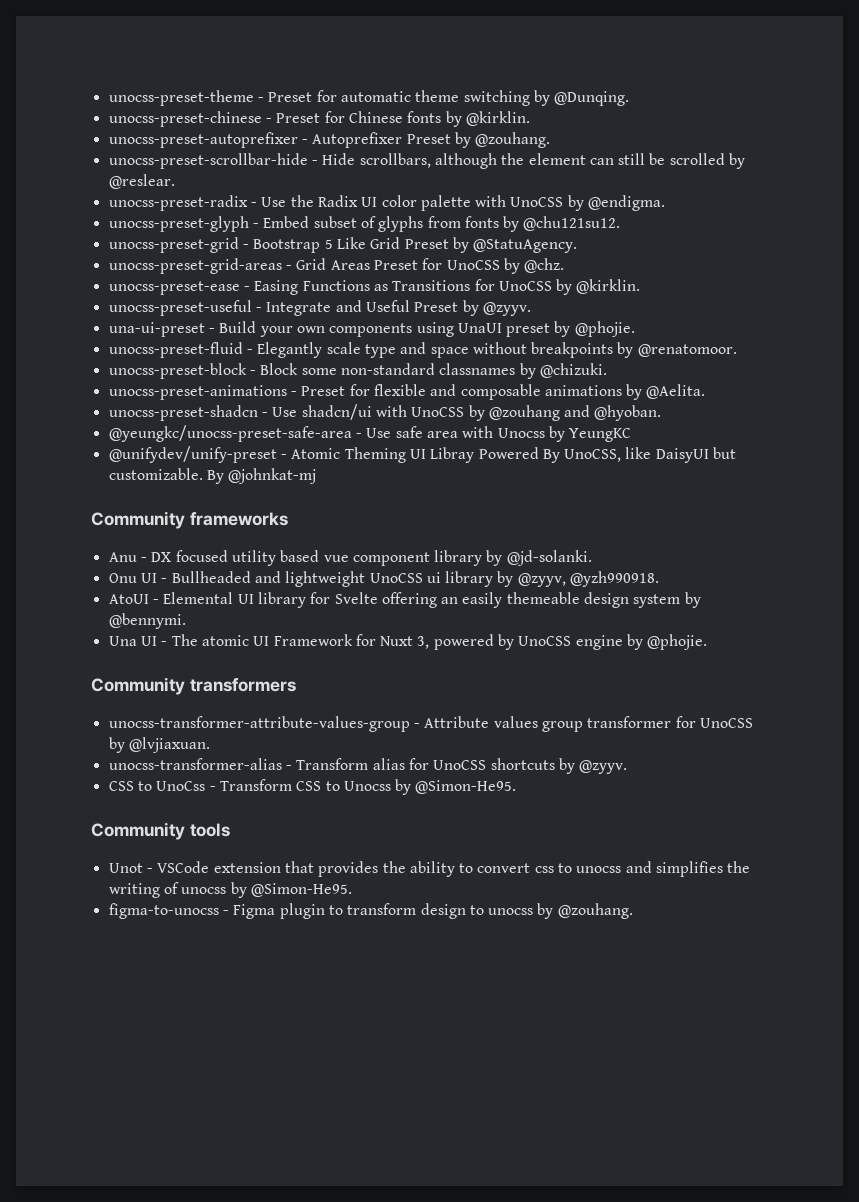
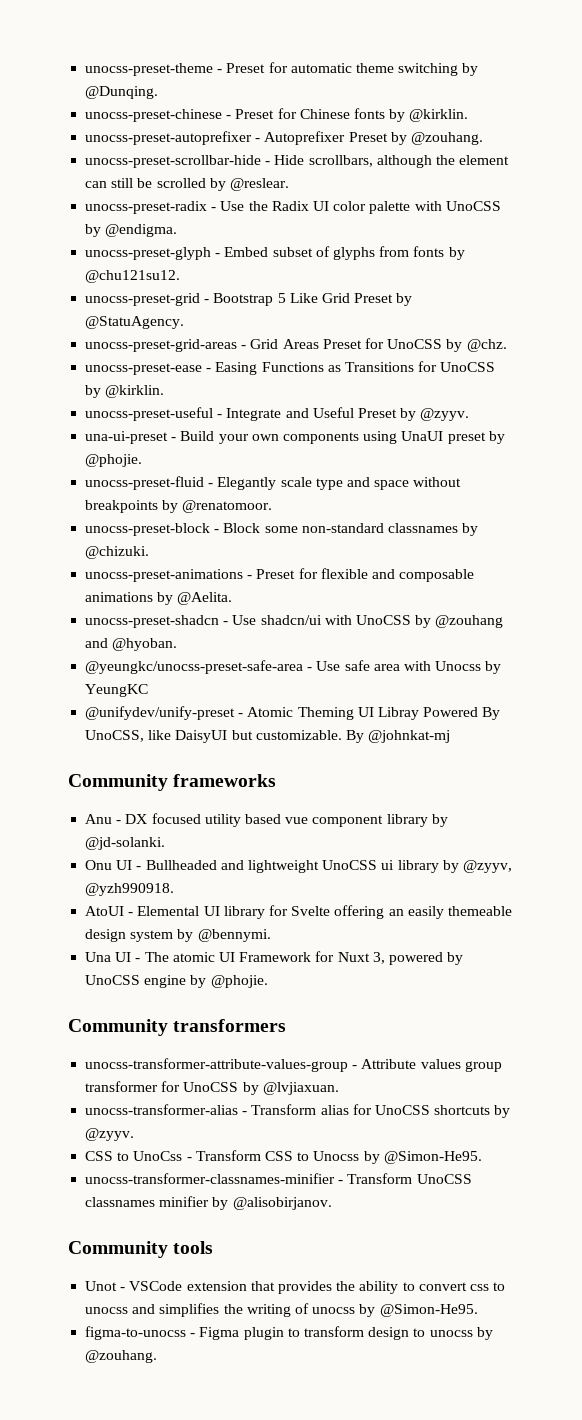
(517, 787) none -> [85,1173,472,1184] [85,1196,332,1210] // unocss-transformer-classnames-minifier - Transform UnoCSS classnames minifier by @alisobirjanov.

